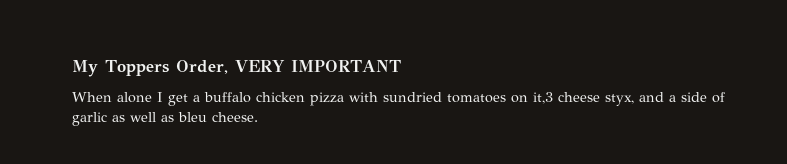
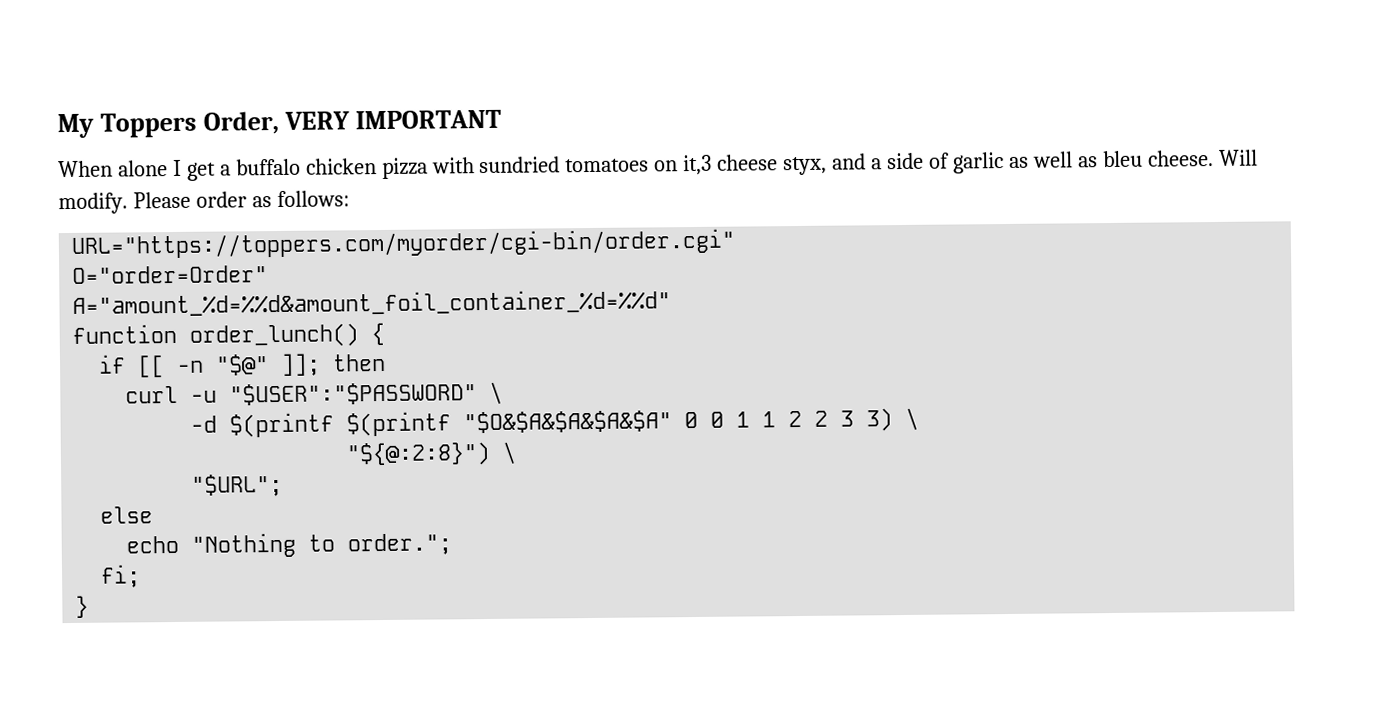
(258, 117) none -> [1218,149,1258,166] [58,190,350,215] [71,228,737,259] [72,265,269,284] [72,289,672,317] [72,322,386,348] [98,353,387,378] [125,381,504,406] [190,407,920,438] [346,441,518,467] [191,473,284,497] [100,506,154,524] [126,532,453,558] [100,564,142,588] [75,595,90,618] Will modify. Please order as follows: // URL="https://toppers.com/myorder/cgi-bin/order.cgi" // O="order=Order" // A="amount_%d=%%d&amount_foil_container_%d=%%d" // function order_lunch() { // if [[ -n "$@" ]]; then // curl -u "$USER":"$PASSWORD" \ // -d $(printf $(printf "$O&$A&$A&$A&$A" 0 0 1 1 2 2 3 3) \ // "${@:2:8}") \ // "$URL"; // else // echo "Nothing to order."; // fi; // }

